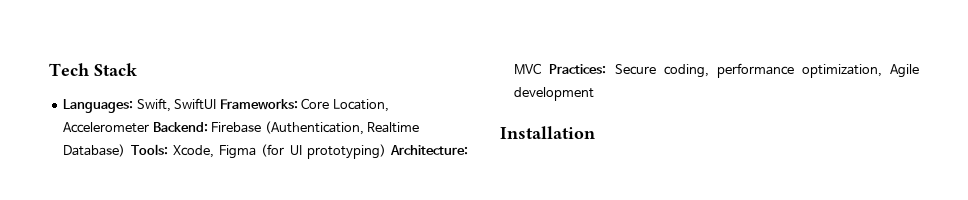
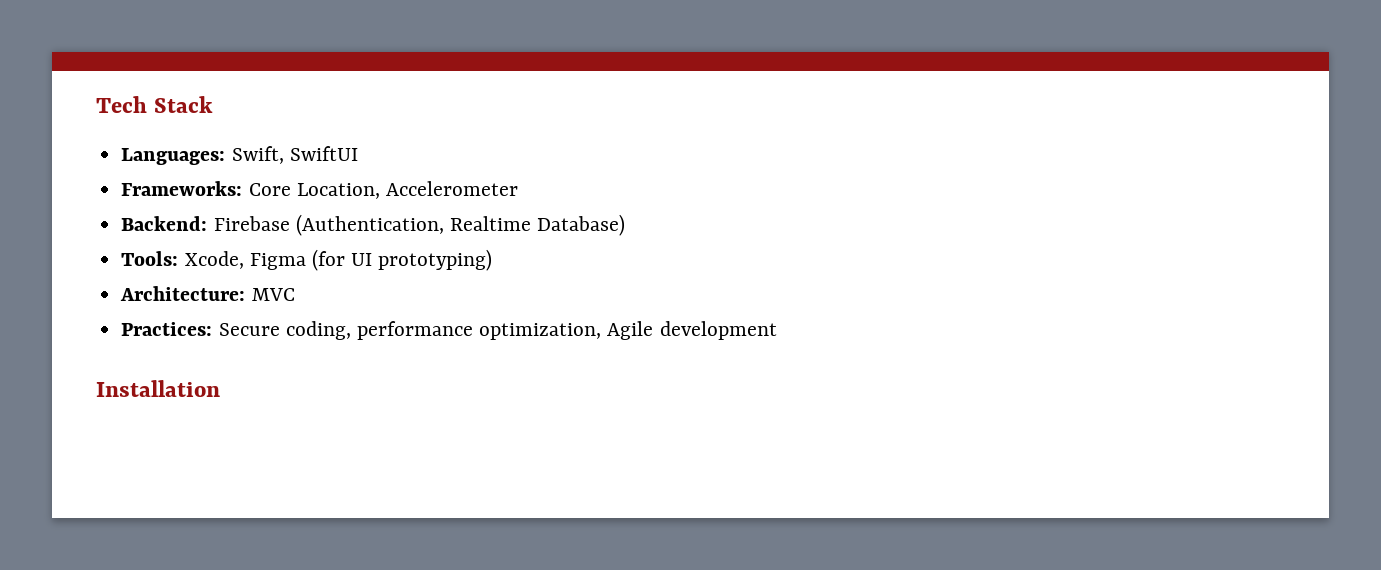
(217, 104) none -> (358, 153) //
(150, 127) none -> (518, 188) //
(126, 150) none -> (626, 225) //
(386, 151) none -> (493, 260) //
(542, 69) none -> (295, 294) //

